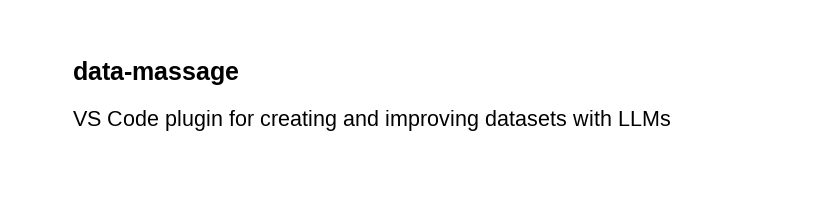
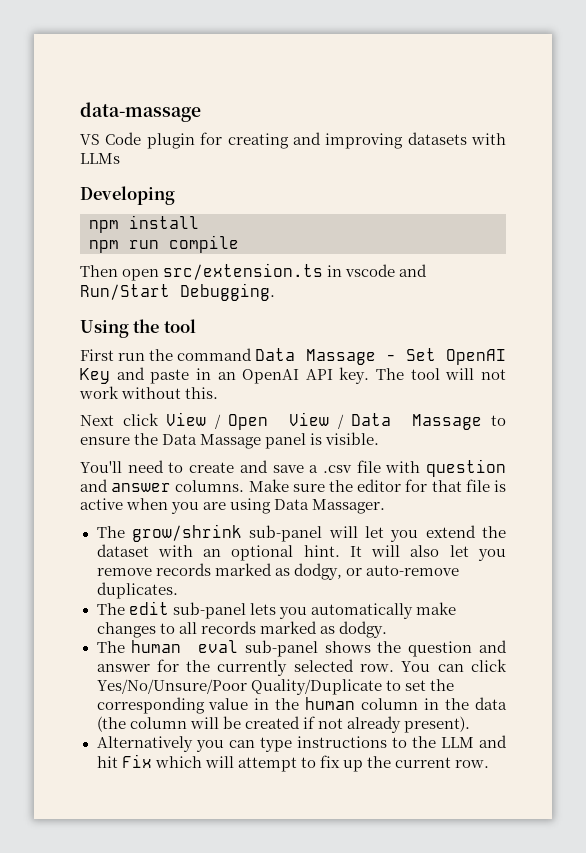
(671, 118) none -> [80,186,175,205] [89,215,199,233] [89,235,239,253] [80,263,428,281] [80,283,275,301] [80,319,196,338] [80,348,506,365] [80,367,506,384] [79,386,219,399] [80,412,507,430] [80,432,380,449] [80,459,506,477] [80,479,506,492] [80,498,386,514] [96,524,507,542] [96,544,506,561] [96,563,459,580] [96,582,178,599] [96,601,456,619] [96,621,387,638] [96,640,508,657] [96,659,507,676] [96,679,454,695] [96,697,507,714] [96,716,470,733] [96,735,507,752] [96,754,490,772] // Developing // npm install // npm run compile // Then open src/extension.ts in vscode and Run/Start Debugging. // Using the tool // First run the command Data Massage - Set OpenAI Key and paste in an OpenAI API key. The tool will not work without this. // Next click View / Open View / Data Massage to ensure the Data Massage panel is visible. // You'll need to create and save a .csv file with question and answer columns. Make sure the editor for that file is active when you are using Data Massager. // The grow/shrink sub-panel will let you extend the dataset with an optional hint. It will also let you remove records marked as dodgy, or auto-remove duplicates. // The edit sub-panel lets you automatically make changes to all records marked as dodgy. // The human eval sub-panel shows the question and answer for the currently selected row. You can click Yes/No/Unsure/Poor Quality/Duplicate to set the corresponding value in the human column in the data (the column will be created if not already present). // Alternatively you can type instructions to the LLM and hit Fix which will attempt to fix up the current row.

